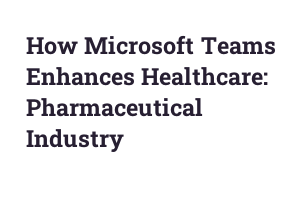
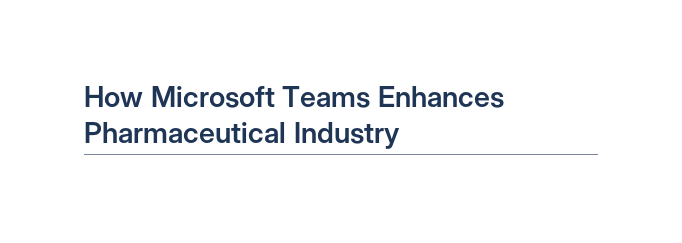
[141,67,269,86] Healthcare: -> (505, 97) none

